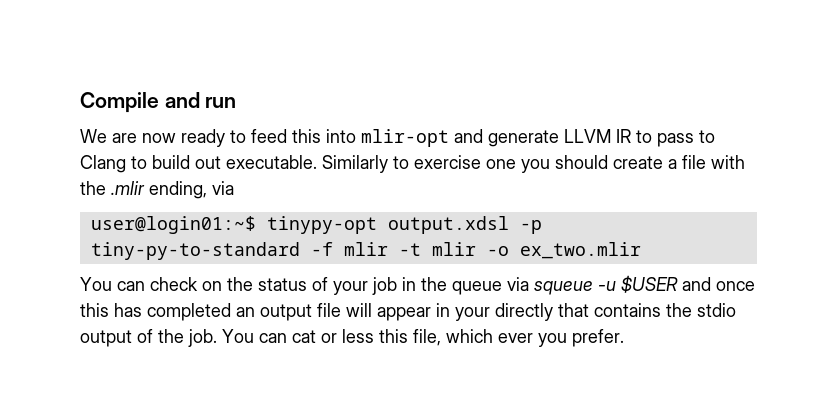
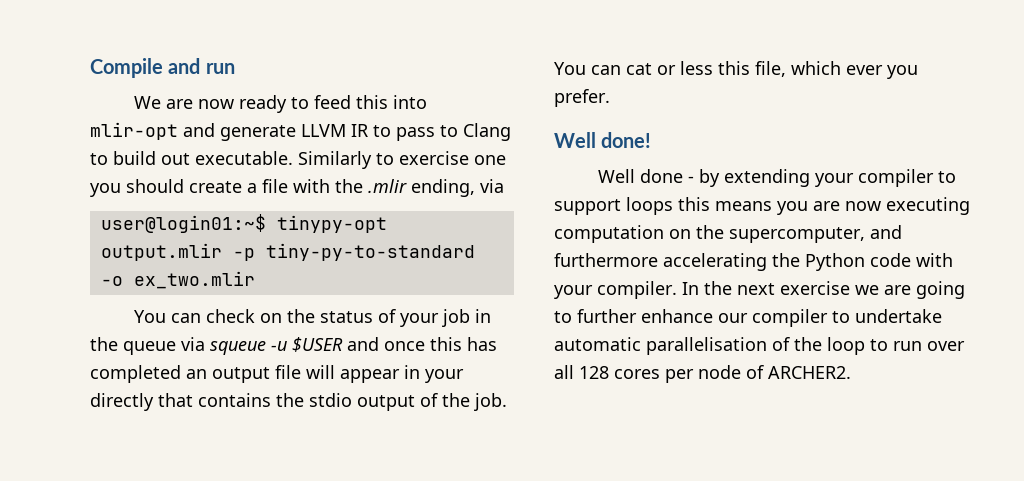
[387,216,509,234] output.xdsl -> [100,243,222,261] output.mlir
[310,242,476,256] -f mlir -t mlir -> (475, 252) none
(624, 338) none -> [554,132,652,148] [598,169,957,187] [554,197,970,215] [554,225,902,243] [554,253,953,271] [554,281,965,299] [554,309,942,327] [554,337,965,355] [554,365,851,383] // Well done! // Well done - by extending your compiler to support loops this means you are now executing computation on the supercomputer, and furthermore accelerating the Python code with your compiler. In the next exercise we are going to further enhance our compiler to undertake automatic parallelisation of the loop to run over all 128 cores per node of ARCHER2.

